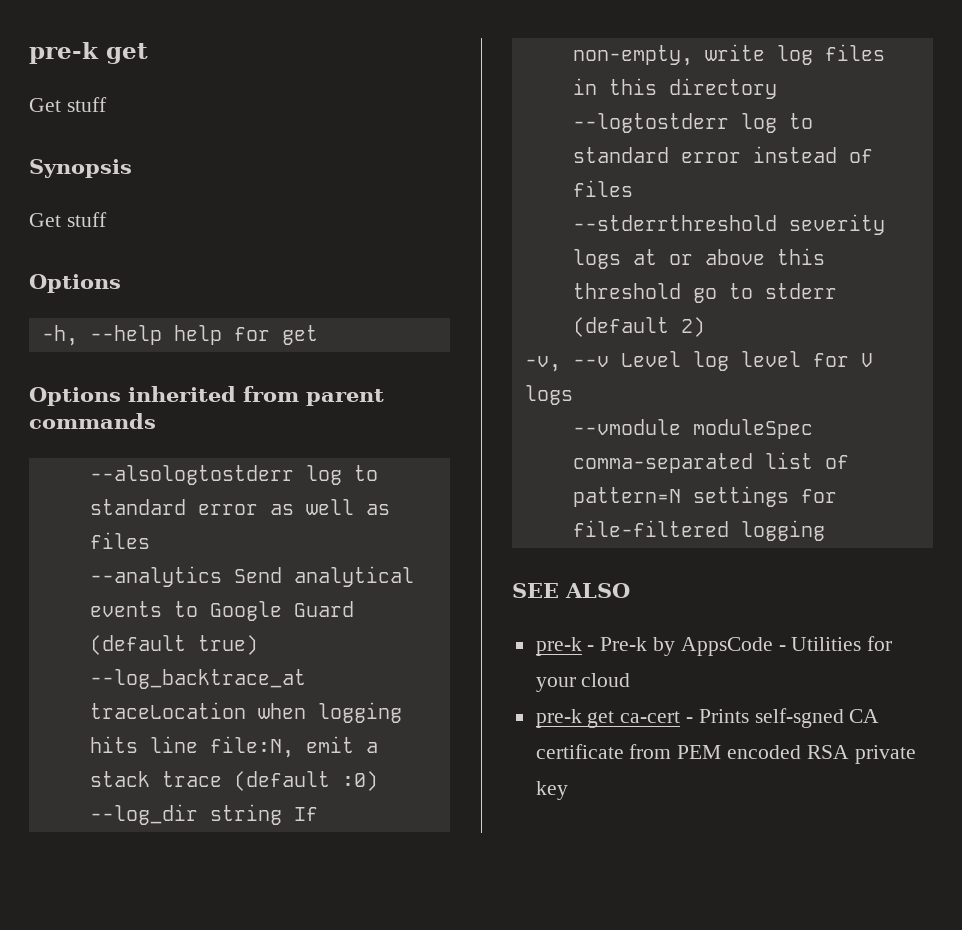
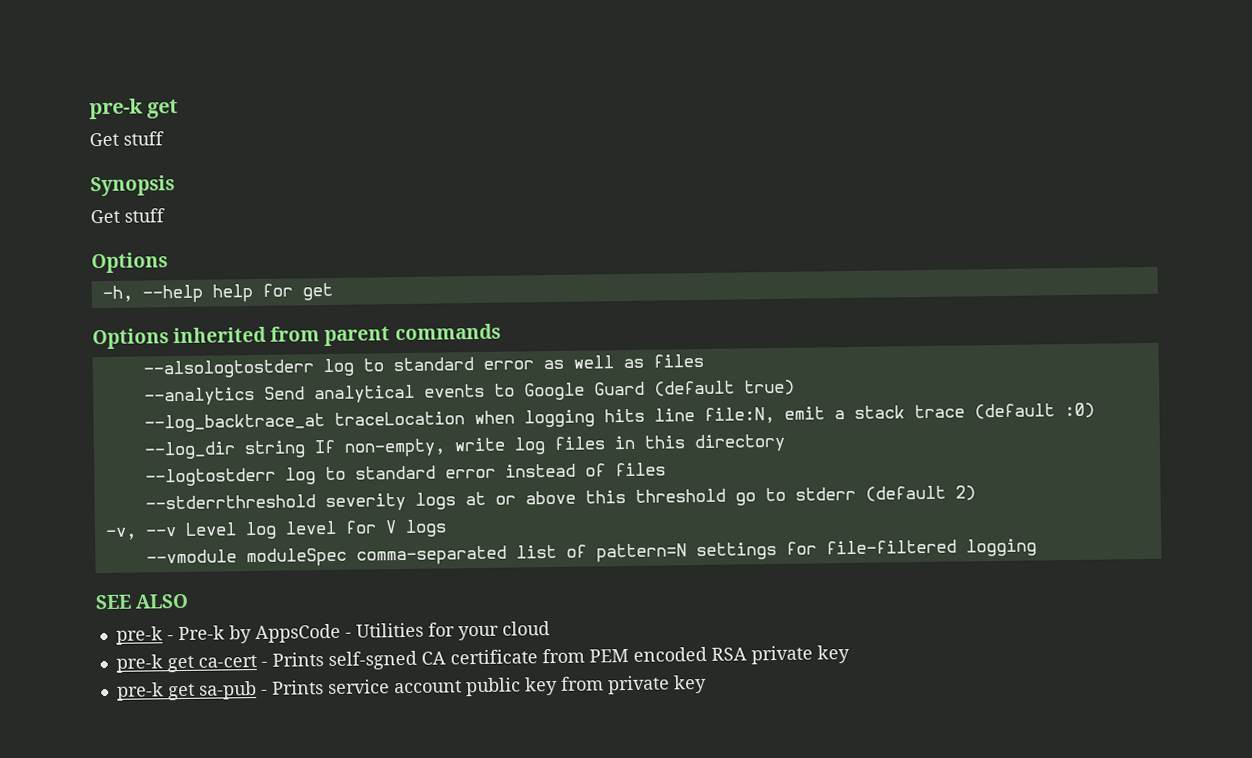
(568, 790) none -> [116,674,707,701] // pre-k get sa-pub - Prints service account public key from private key

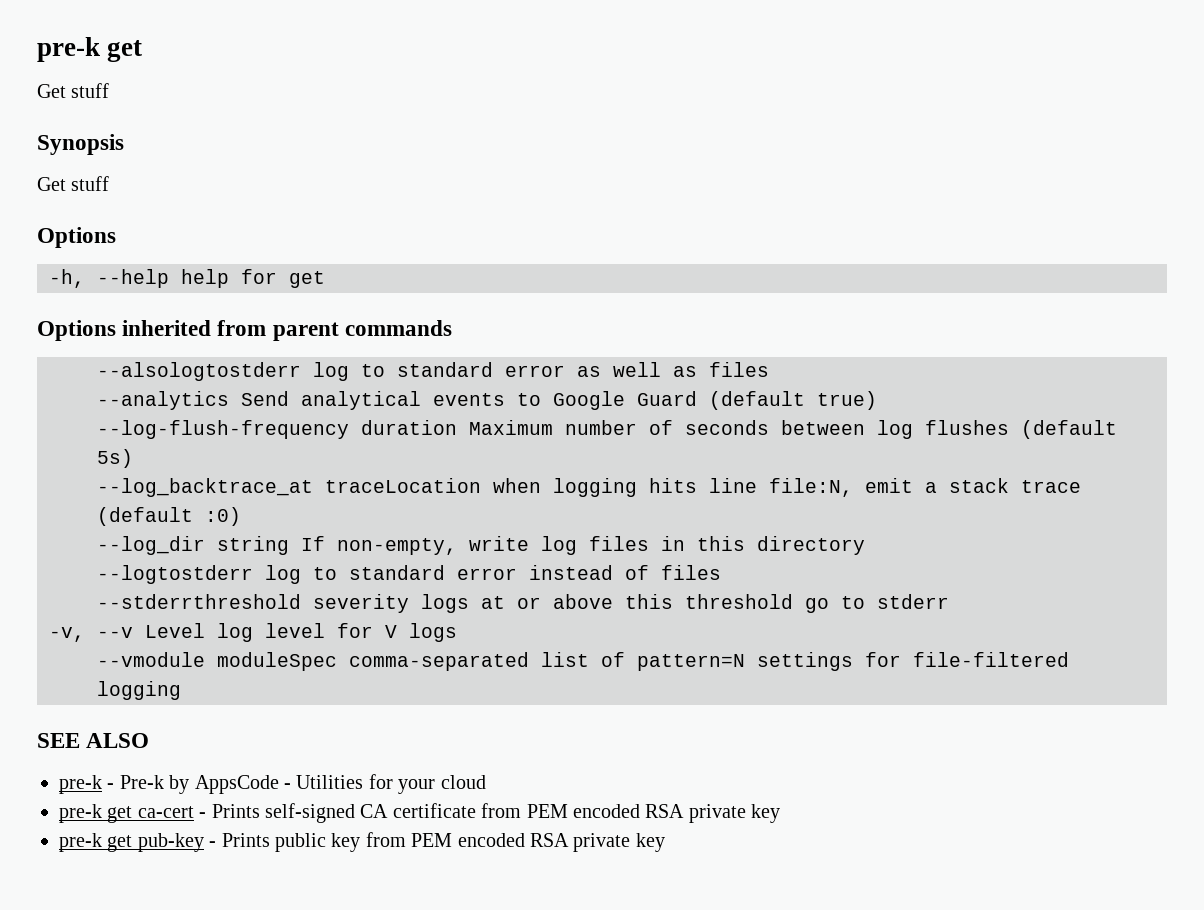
(795, 387) none -> [97,420,1117,439] [97,449,133,468] // --log-flush-frequency duration Maximum number of seconds between log flushes (default 5s)
[864,485,976,502] (default 2) -> (949, 601) none
[327,650,417,671] self-sgned -> [265,803,355,823] self-signed
[198,679,462,700] sa-pub - Prints service account -> [137,833,270,852] pub-key - Prints
(604, 683) none -> [411,833,569,847] PEM encoded RSA

